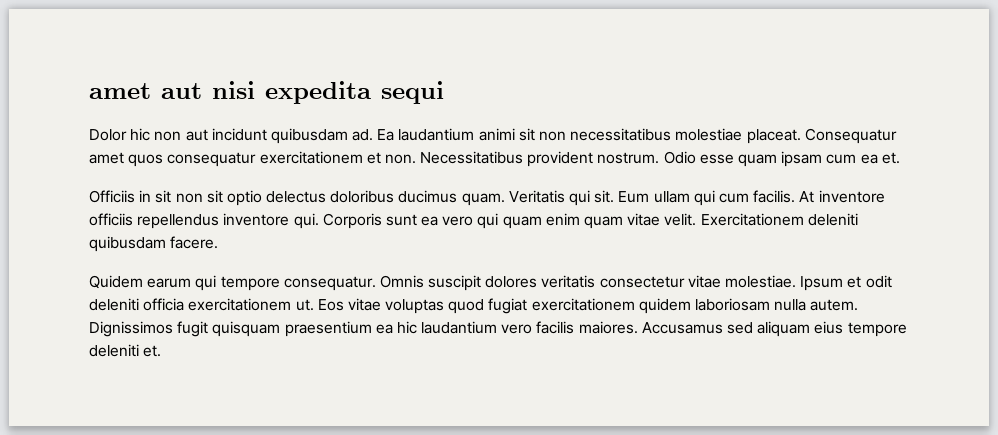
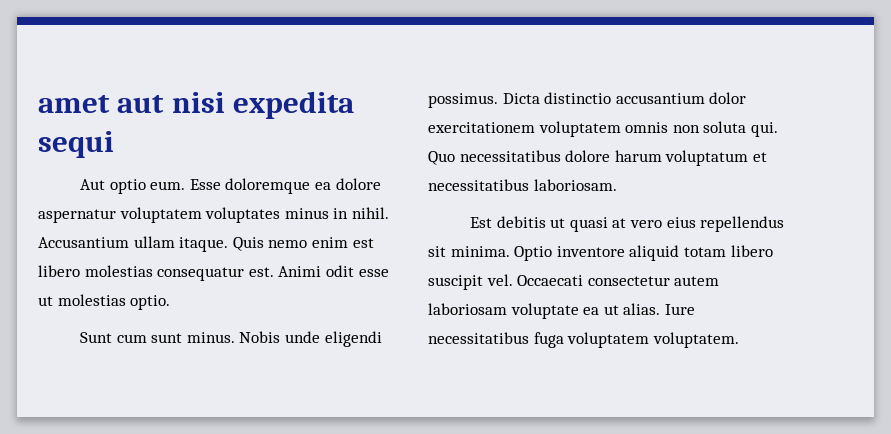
[89,128,897,144] [89,151,900,167] [89,190,885,206] [89,213,858,229] [89,236,219,252] [89,275,892,291] [89,298,859,314] [89,321,907,337] [89,344,162,357] Dolor hic non aut incidunt quibusdam ad. Ea laudantium animi sit non necessitatibus molestiae placeat. Consequatur amet quos consequatur exercitationem et non. Necessitatibus provident nostrum. Odio esse quam ipsam cum ea et. // Officiis in sit non sit optio delectus doloribus ducimus quam. Veritatis qui sit. Eum ullam qui cum facilis. At inventore officiis repellendus inventore qui. Corporis sunt ea vero qui quam enim quam vitae velit. Exercitationem deleniti quibusdam facere. // Quidem earum qui tempore consequatur. Omnis suscipit dolores veritatis consectetur vitae molestiae. Ipsum et odit deleniti officia exercitationem ut. Eos vitae voluptas quod fugiat exercitationem quidem laboriosam nulla autem. Dignissimos fugit quisquam praesentium ea hic laudantium vero facilis maiores. Accusamus sed aliquam eius tempore deleniti et. -> [80,178,381,194] [38,207,389,223] [38,236,374,252] [38,265,389,281] [38,294,171,310] [80,331,382,347] [428,92,747,108] [428,121,778,137] [428,150,767,166] [428,179,617,191] [470,216,785,232] [428,245,773,261] [428,274,720,290] [428,303,695,319] [428,332,739,348] Aut optio eum. Esse doloremque ea dolore aspernatur voluptatem voluptates minus in nihil. Accusantium ullam itaque. Quis nemo enim est libero molestias consequatur est. Animi odit esse ut molestias optio. // Sunt cum sunt minus. Nobis unde eligendi possimus. Dicta distinctio accusantium dolor exercitationem voluptatem omnis non soluta qui. Quo necessitatibus dolore harum voluptatum et necessitatibus laboriosam. // Est debitis ut quasi at vero eius repellendus sit minima. Optio inventore aliquid totam libero suscipit vel. Occaecati consectetur autem laboriosam voluptate ea ut alias. Iure necessitatibus fuga voluptatem voluptatem.

